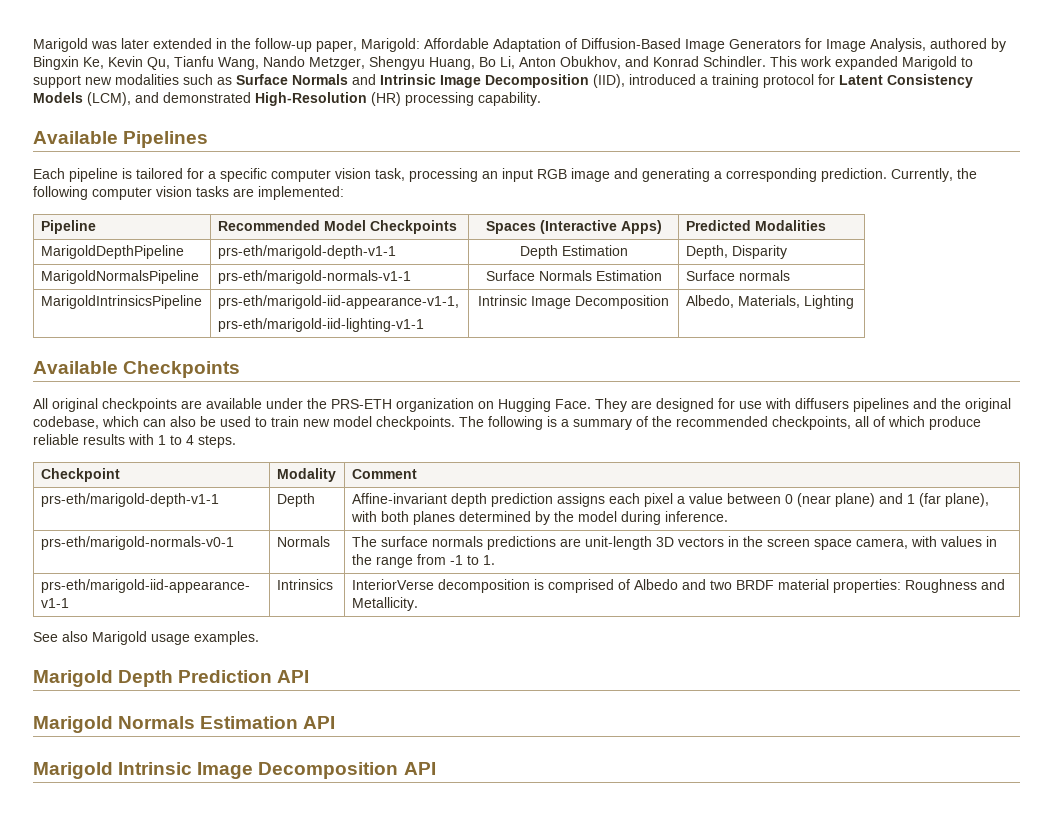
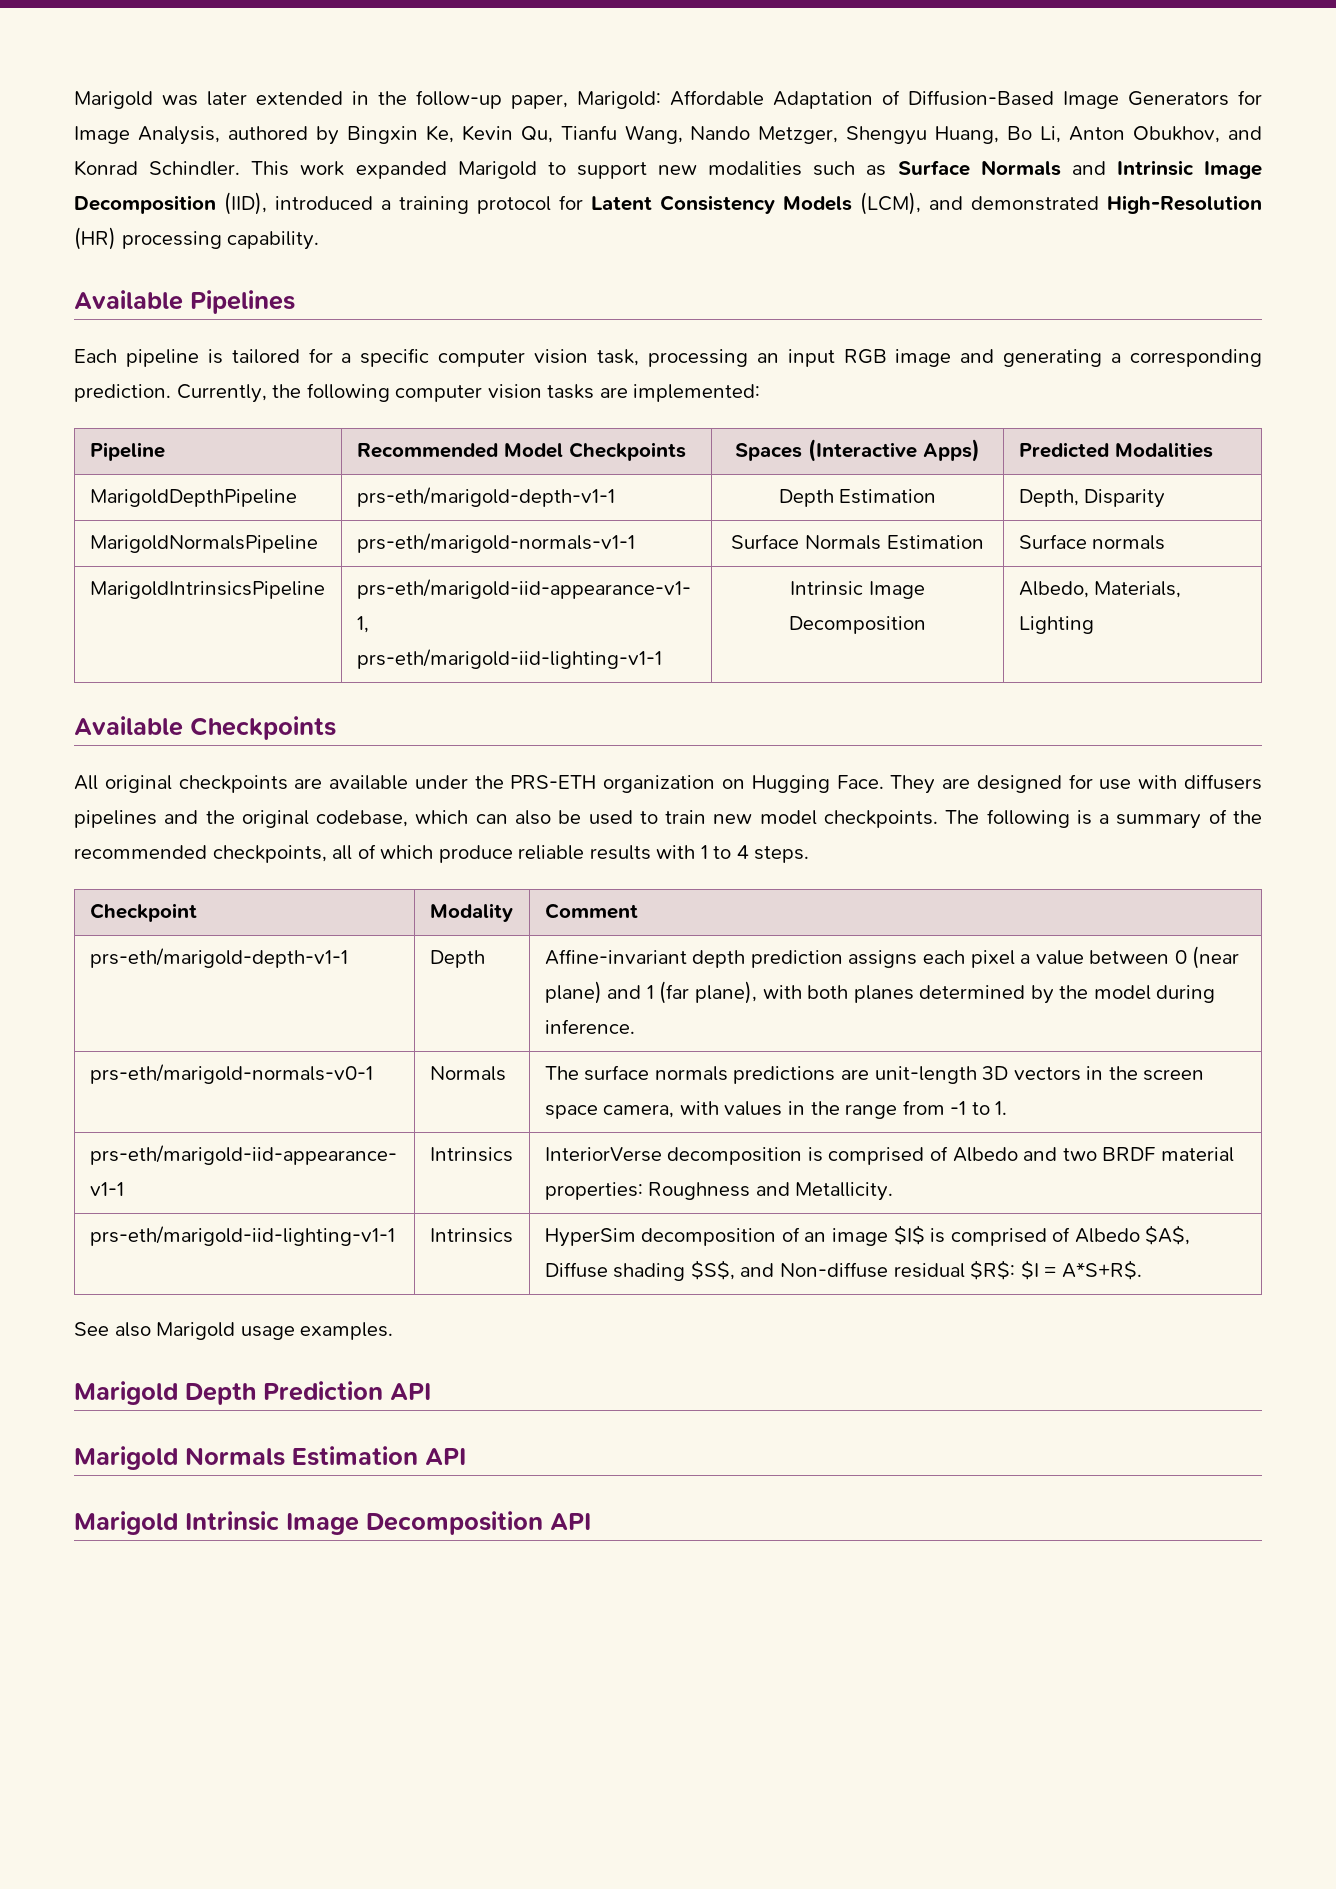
(418, 604) none -> [89,1226,395,1246] [429,1228,513,1243] [544,1225,1191,1247] [544,1260,1142,1281] // prs-eth/marigold-iid-lighting-v1-1 | Intrinsics | HyperSim decomposition of an image $I$ is comprised of Albedo $A$, Diffuse shading $S$, and Non-diffuse residual $R$: $I = A*S+R$.

